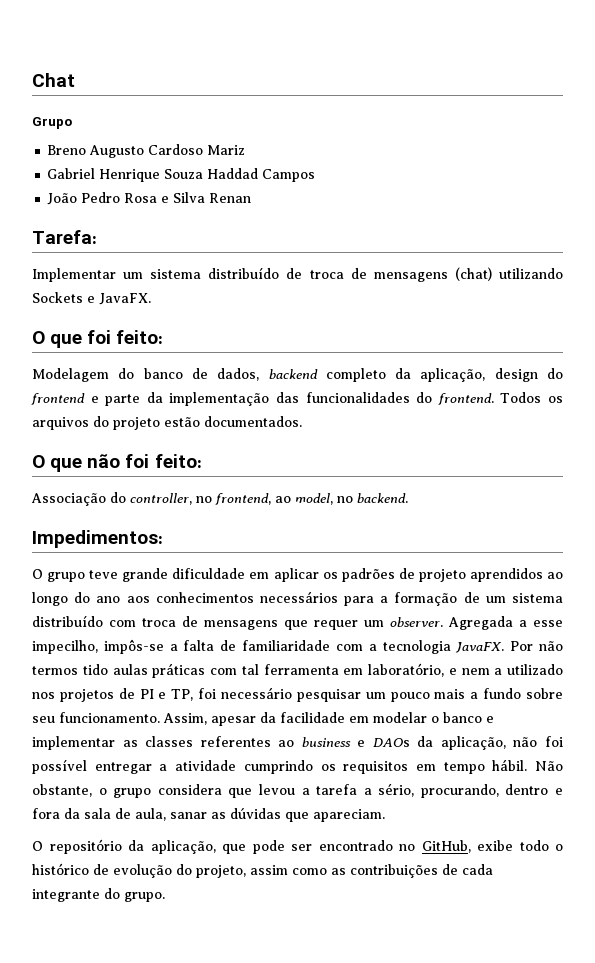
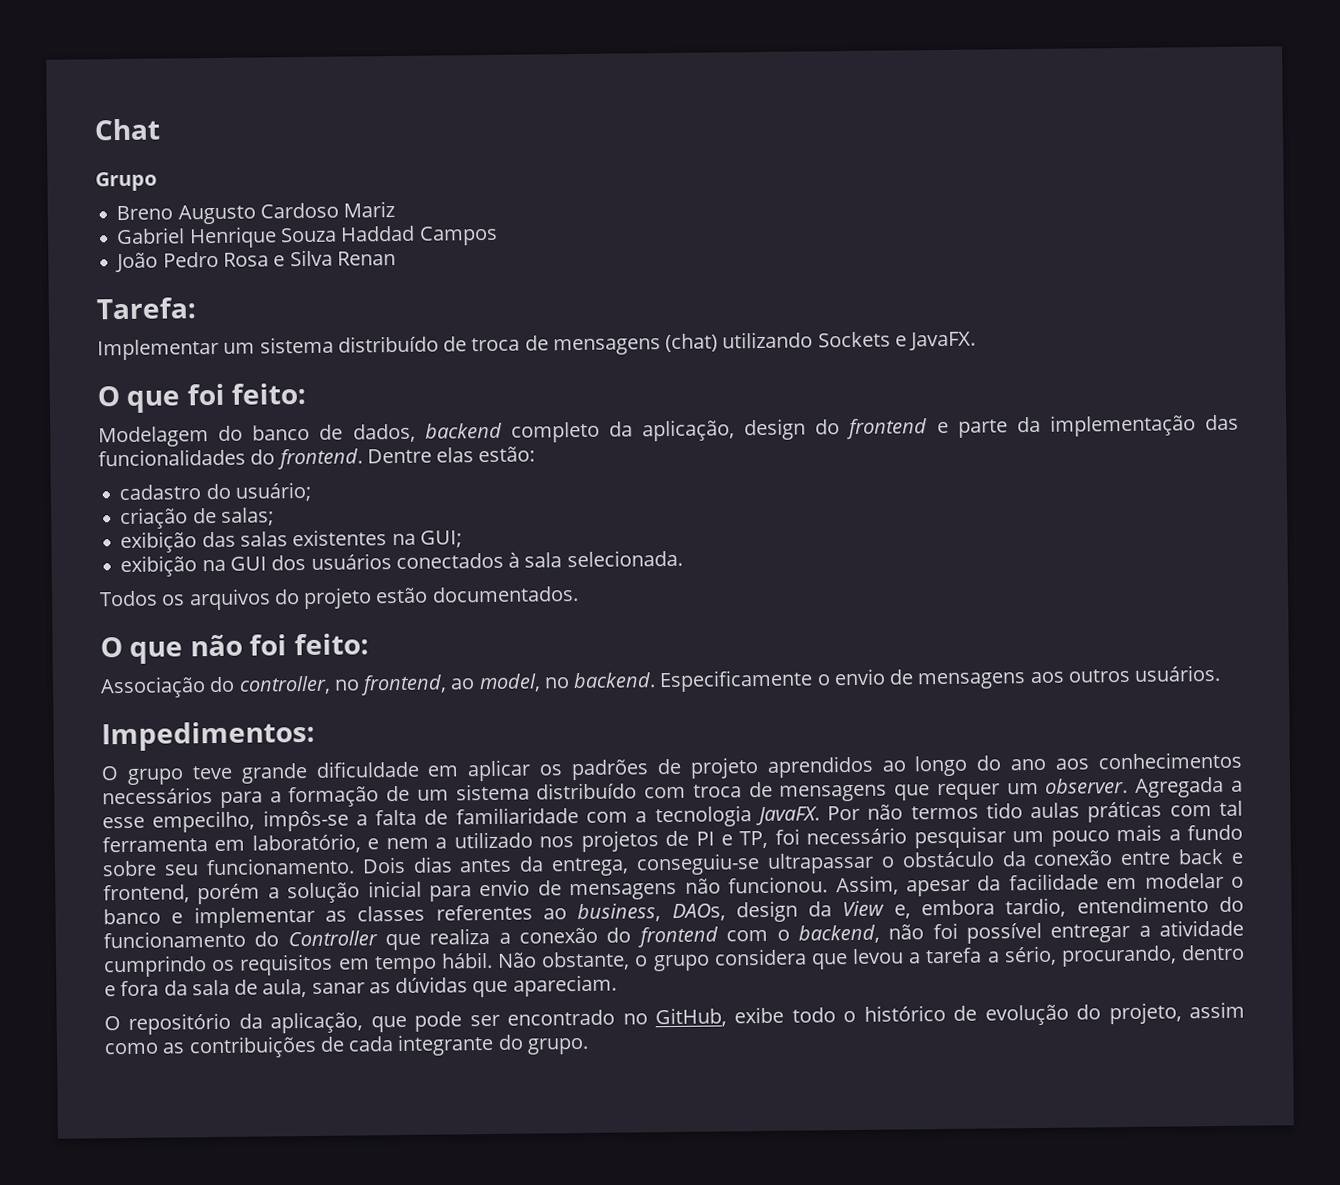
(494, 399) none -> [366,446,536,464] [119,481,311,502] [120,507,274,530] [120,529,462,554] [120,549,683,578] Dentre elas estão: // cadastro do usuário; // criação de salas; // exibição das salas existentes na GUI; // exibição na GUI dos usuários conectados à sala selecionada. //
(408, 498) none -> [659,664,1222,693] Especificamente o envio de mensagens aos outros usuários.
[32,640,98,654] impecilho, -> [152,810,256,833] empecilho,
(160, 717) none -> [361,848,1244,877] [103,876,829,905] Dois dias antes da entrega, conseguiu-se ultrapassar o obstáculo da conexão entre back e frontend, porém a solução inicial para envio de mensagens não funcionou.
[301,736,506,750] business e DAOs da aplicação, -> [577,896,1244,923] [103,924,880,951] business, DAOs, design da View e, embora tardio, entendimento do funcionamento do Controller que realiza a conexão do frontend com o backend,

